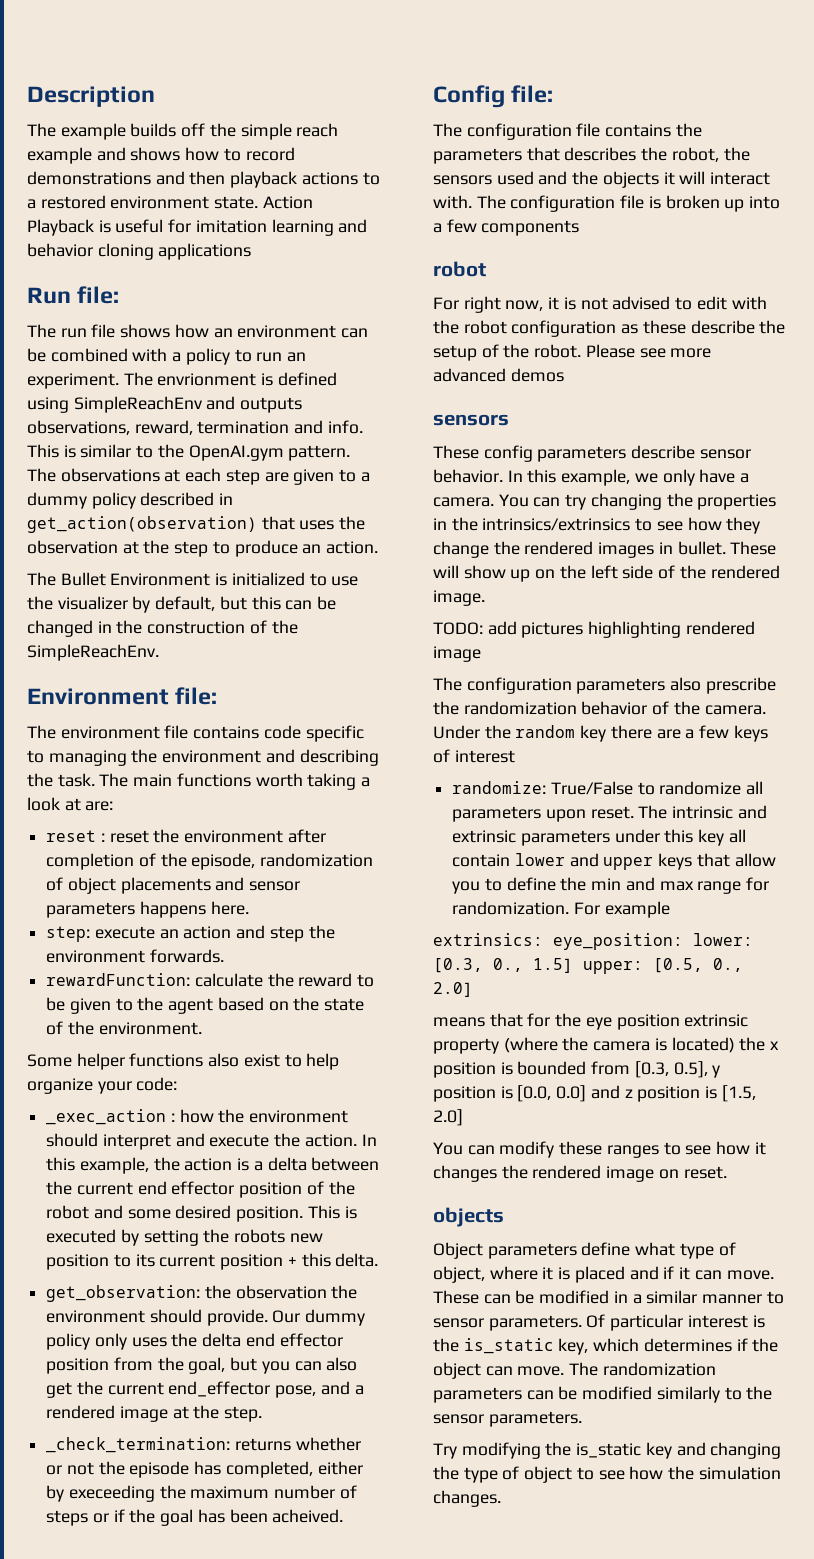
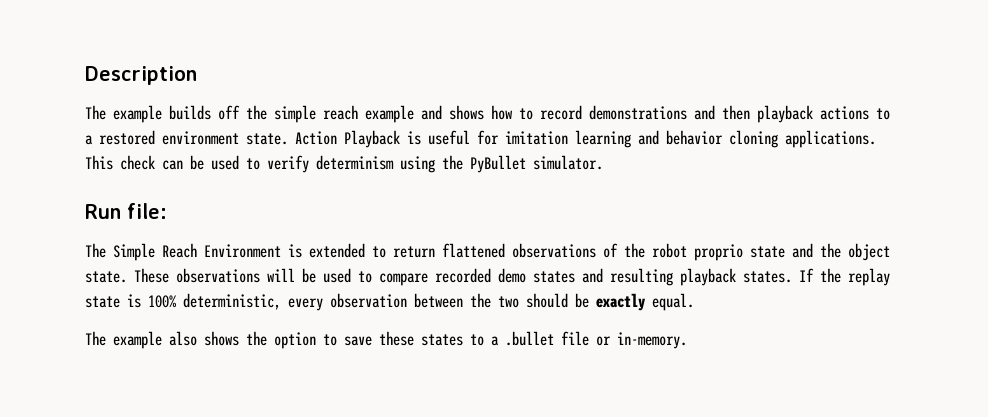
[158,243,252,260] [27,286,120,304] [27,324,369,338] [27,348,307,365] [27,372,337,389] [27,396,303,413] [27,420,363,435] [27,444,351,461] [27,468,370,485] [27,492,234,509] [27,516,366,533] [27,540,379,557] [27,572,359,586] [27,596,337,613] [27,620,298,637] [27,644,159,661] [27,687,218,705] [27,725,364,742] [27,749,379,766] [27,773,371,790] [27,797,114,811] [46,829,326,843] [46,853,374,870] [46,877,301,894] [46,901,249,918] [46,925,335,942] [46,949,224,963] [46,973,375,987] [46,997,365,1014] [46,1021,202,1035] [27,1053,340,1070] [27,1077,178,1094] [46,1109,349,1125] [46,1133,377,1150] [46,1157,380,1174] [46,1181,355,1198] [46,1205,357,1222] [46,1229,323,1246] [46,1253,379,1270] [46,1285,358,1302] [46,1309,366,1326] [46,1333,343,1350] [46,1357,358,1374] [46,1381,364,1398] [46,1405,263,1422] [46,1437,361,1453] [46,1461,363,1478] [46,1485,357,1502] [46,1509,344,1526] [433,85,554,108] [433,123,702,140] [433,147,750,164] [433,171,771,188] [433,195,781,212] [433,219,580,236] [433,261,486,277] [433,296,767,313] [433,320,786,337] [433,344,712,361] [433,368,564,382] [433,414,509,426] [433,445,751,462] [433,469,750,486] [433,493,777,510] [433,517,761,534] [433,541,777,558] [433,565,780,582] [433,590,485,606] [433,621,755,638] [433,646,481,662] [433,677,776,694] [433,701,766,715] [433,725,768,742] [433,749,515,763] [452,781,764,795] [452,805,767,822] [452,829,746,846] [452,853,776,870] [452,877,770,894] [452,901,670,918] [433,933,753,950] [433,958,743,974] [433,982,473,997] [433,1013,749,1030] [433,1037,780,1054] [433,1061,721,1078] [433,1085,756,1102] [433,1109,463,1126] [433,1141,766,1158] [433,1165,727,1182] [433,1207,504,1227] [433,1242,736,1259] [433,1266,774,1283] [433,1290,784,1304] [433,1314,765,1331] [433,1338,779,1355] [433,1362,716,1379] [433,1386,773,1403] [433,1411,582,1427] [433,1442,782,1459] [433,1466,781,1483] [433,1490,501,1507] applications // Run file: // The run file shows how an environment can be combined with a policy to run an experiment. The envrionment is defined using SimpleReachEnv and outputs observations, reward, termination and info. This is similar to the OpenAI.gym pattern. The observations at each step are given to a dummy policy described in get_action(observation) that uses the observation at the step to produce an action. // The Bullet Environment is initialized to use the visualizer by default, but this can be changed in the construction of the SimpleReachEnv. // Environment file: // The environment file contains code specific to managing the environment and describing the task. The main functions worth taking a look at are: // reset : reset the environment after completion of the episode, randomization of object placements and sensor parameters happens here. // step: execute an action and step the environment forwards. // rewardFunction: calculate the reward to be given to the agent based on the state of the environment. // Some helper functions also exist to help organize your code: // _exec_action : how the environment should interpret and execute the action. In this example, the action is a delta between the current end effector position of the robot and some desired position. This is executed by setting the robots new position to its current position + this delta. // get_observation: the observation the environment should provide. Our dummy policy only uses the delta end effector position from the goal, but you can also get the current end_effector pose, and a rendered image at the step. // _check_termination: returns whether or not the episode has completed, either by execeeding the maximum number of steps or if the goal has been acheived. // Config file: // The configuration file contains the parameters that describes the robot, the sensors used and the objects it will interact with. The configuration file is broken up into a few components // robot // For right now, it is not advised to edit with the robot configuration as these describe the setup of the robot. Please see more advanced demos // sensors // These config parameters describe sensor behavior. In this example, we only have a camera. You can try changing the properties in the intrinsics/extrinsics to see how they change the rendered images in bullet. These will show up on the left side of the rendered image. // TODO: add pictures highlighting rendered image // The configuration parameters also prescribe the randomization behavior of the camera. Under the random key there are a few keys of interest // randomize: True/False to randomize all parameters upon reset. The intrinsic and extrinsic parameters under this key all contain lower and upper keys that allow you to define the min and max range for randomization. For example // extrinsics: eye_position: lower: [0.3, 0., 1.5] upper: [0.5, 0., 2.0] // means that for the eye position extrinsic property (where the camera is located) the x position is bounded from [0.3, 0.5], y position is [0.0, 0.0] and z position is [1.5, 2.0] // You can modify these ranges to see how it changes the rendered image on reset. // objects // Object parameters define what type of object, where it is placed and if it can move. These can be modified in a similar manner to sensor parameters. Of particular interest is the is_static key, which determines if the object can move. The randomization parameters can be modified similarly to the sensor parameters. // Try modifying the is_static key and changing the type of object to see how the simulation changes. -> [785,130,876,148] [85,155,603,173] [85,203,167,219] [85,243,890,261] [85,268,890,286] [85,293,694,311] [85,331,687,349] applications. This check can be used to verify determinism using the PyBullet simulator. // Run file: // The Simple Reach Environment is extended to return flattened observations of the robot proprio state and the object state. These observations will be used to compare recorded demo states and resulting playback states. If the replay state is 100% deterministic, every observation between the two should be exactly equal. // The example also shows the option to save these states to a .bullet file or in-memory.

